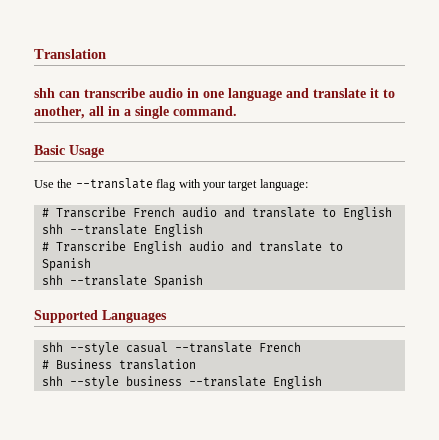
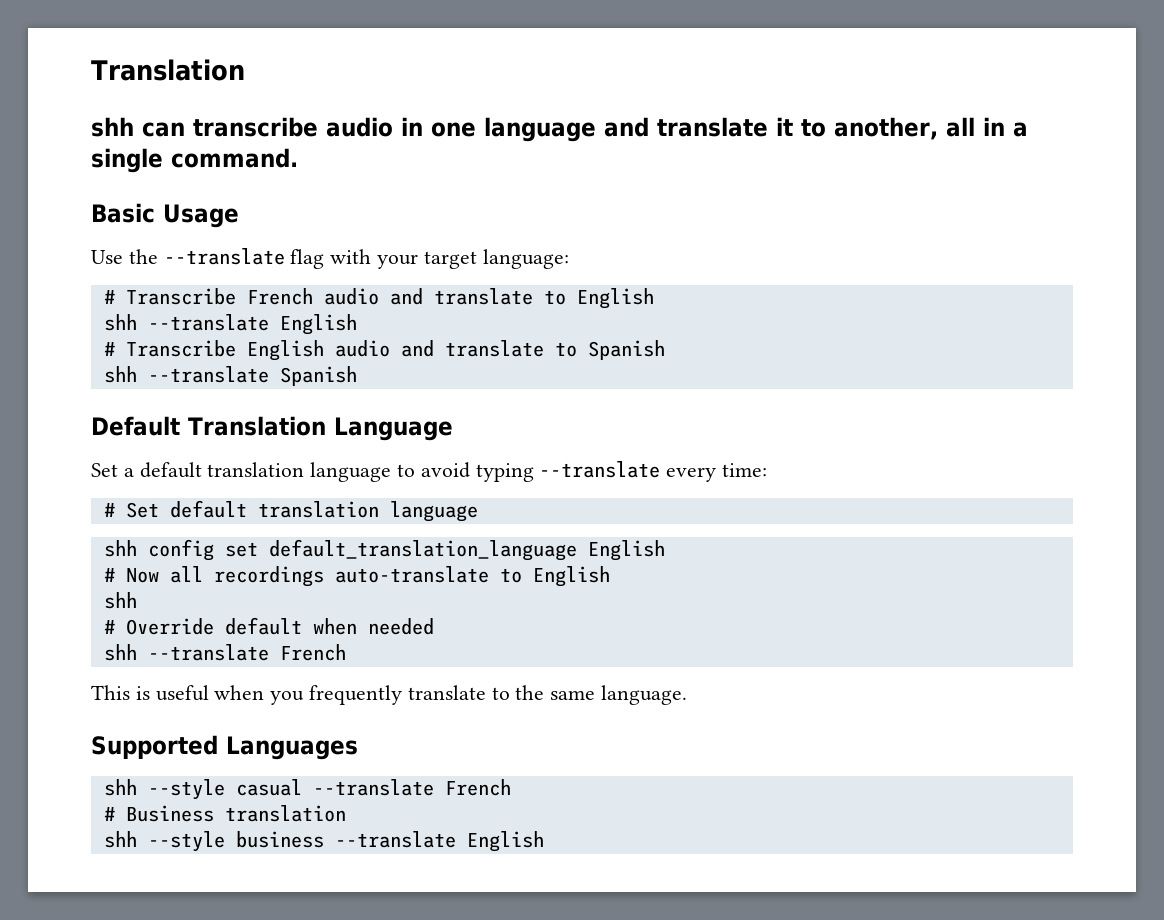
(203, 281) none -> [91,416,453,441] [91,461,768,482] [103,500,478,522] [103,539,665,561] [103,566,610,587] [103,592,137,609] [103,617,434,635] [103,644,346,661] [91,685,688,705] // Default Translation Language // Set a default translation language to avoid typing --translate every time: // # Set default translation language // shh config set default_translation_language English // # Now all recordings auto-translate to English // shh // # Override default when needed // shh --translate French // This is useful when you frequently translate to the same language.

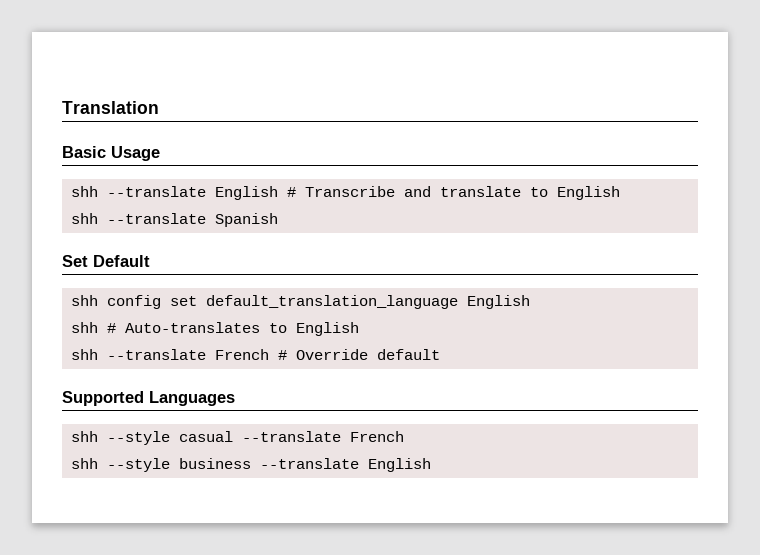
[91,117,1028,142] [91,148,298,173] [91,203,239,228] [91,248,569,269] [103,288,379,305] shh can transcribe audio in one language and translate it to another, all in a single command. // Basic Usage // Use the --translate flag with your target language: // # Transcribe French audio -> [62,146,160,161] [71,186,395,200] Basic Usage // shh --translate English # Transcribe
[279,314,357,335] [103,340,665,361] [103,366,357,386] [91,416,453,441] [91,461,768,482] [103,500,478,522] English // # Transcribe English audio and translate to Spanish // shh --translate Spanish // Default Translation Language // Set a default translation language to avoid typing --translate every time: // # Set default translation language -> [215,213,278,227] [62,255,150,267] Spanish // Set Default
[103,566,610,587] [103,592,137,609] # Now all recordings auto-translate to English // shh // -> [71,322,359,336] [71,349,269,360] shh # Auto-translates to English // shh --translate French
[312,618,434,635] [103,644,346,661] [91,685,688,705] when needed // shh --translate French // This is useful when you frequently translate to the same language. -> (440, 354) none
[103,805,346,822] // # Business translation -> (404, 436) none

